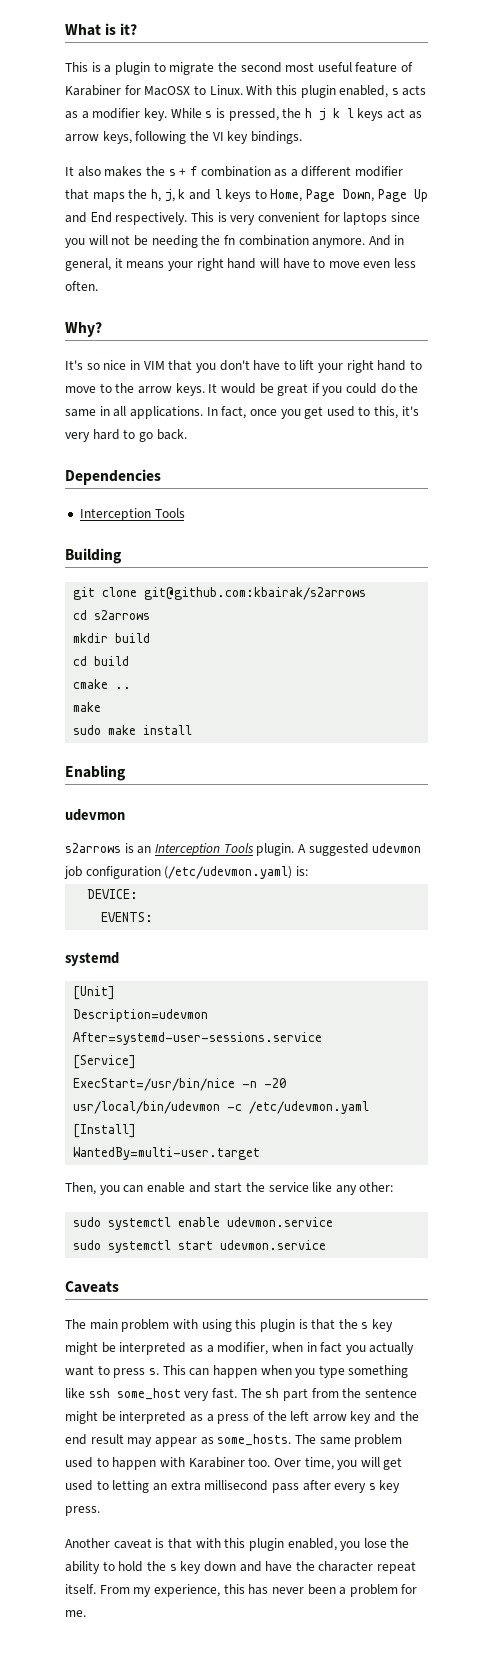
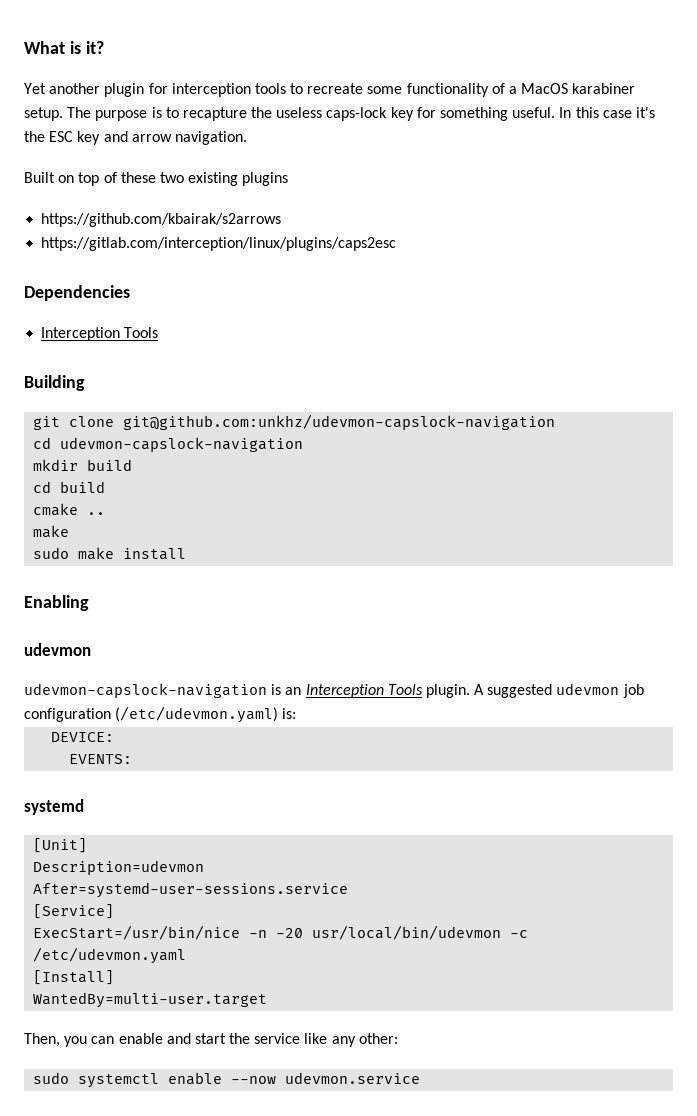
[65,62,414,75] [65,85,427,98] [65,108,422,121] [65,131,302,144] [65,166,404,177] [65,189,428,202] [65,212,420,225] [65,235,405,248] [65,258,417,271] [65,281,98,291] [65,322,102,337] [65,360,423,373] [65,383,419,396] [65,406,419,419] [65,429,187,442] This is a plugin to migrate the second most useful feature of Karabiner for MacOSX to Linux. With this plugin enabled, s acts as a modifier key. While s is pressed, the h j k l keys act as arrow keys, following the VI key bindings. // It also makes the s + f combination as a different modifier that maps the h, j, k and l keys to Home, Page Down, Page Up and End respectively. This is very convenient for laptops since you will not be needing the fn combination anymore. And in general, it means your right hand will have to move even less often. // Why? // It's so nice in VIM that you don't have to lift your right hand to move to the arrow keys. It would be great if you could do the same in all applications. In fact, once you get used to this, it's very hard to go back. -> [24,83,636,97] [24,107,655,121] [24,131,247,145] [24,172,289,186] [41,213,282,227] [41,237,397,251] Yet another plugin for interception tools to recreate some functionality of a MacOS karabiner setup. The purpose is to recapture the useless caps-lock key for something useful. In this case it's the ESC key and arrow navigation. // Built on top of these two existing plugins // https://github.com/kbairak/s2arrows // https://gitlab.com/interception/linux/plugins/caps2esc
[144,587,367,600] [73,610,151,620] git@github.com:kbairak/s2arrows // cd s2arrows -> [123,414,556,430] [33,437,304,452] git@github.com:unkhz/udevmon-capslock-navigation // cd udevmon-capslock-navigation
[65,843,121,853] s2arrows -> [24,683,267,698] udevmon-capslock-navigation
[227,1217,334,1227] [73,1240,327,1253] [65,1281,119,1293] [65,1319,394,1332] [65,1342,415,1355] [65,1365,409,1378] [65,1388,417,1401] [65,1411,419,1424] [65,1434,403,1447] [65,1457,403,1470] [65,1480,401,1493] [65,1506,100,1516] [65,1538,410,1551] [65,1561,417,1574] [65,1584,418,1597] [65,1610,86,1617] udevmon.service // sudo systemctl start udevmon.service // Caveats // The main problem with using this plugin is that the s key might be interpreted as a modifier, when in fact you actually want to press s. This can happen when you type something like ssh some_host very fast. The sh part from the sentence might be interpreted as a press of the left arrow key and the end result may appear as some_hosts. The same problem used to happen with Karabiner too. Over time, you will get used to letting an extra millisecond pass after every s key press. // Another caveat is that with this plugin enabled, you lose the ability to hold the s key down and have the character repeat itself. From my experience, this has never been a problem for me. -> [231,1072,421,1084] --now udevmon.service

